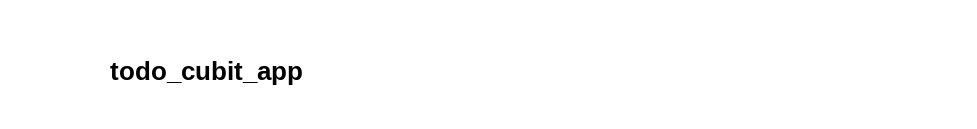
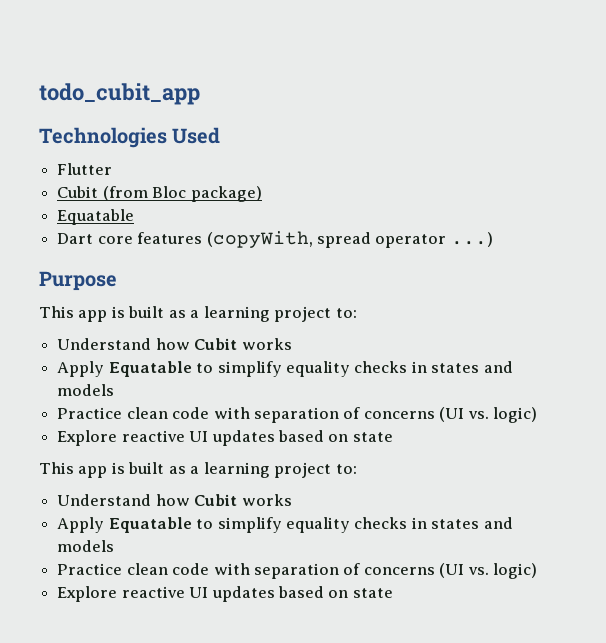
(303, 73) none -> [39,127,221,148] [57,163,113,175] [57,186,262,202] [57,209,135,225] [57,231,493,248] [39,271,117,291] [39,306,357,322] [57,338,292,350] [57,361,513,377] [57,384,115,396] [57,407,538,423] [57,430,393,446] [39,462,357,478] [57,494,292,506] [57,517,513,533] [57,540,115,552] [57,563,538,579] [57,586,393,602] // Technologies Used // Flutter // Cubit (from Bloc package) // Equatable // Dart core features (copyWith, spread operator ...) // Purpose // This app is built as a learning project to: // Understand how Cubit works // Apply Equatable to simplify equality checks in states and models // Practice clean code with separation of concerns (UI vs. logic) // Explore reactive UI updates based on state // This app is built as a learning project to: // Understand how Cubit works // Apply Equatable to simplify equality checks in states and models // Practice clean code with separation of concerns (UI vs. logic) // Explore reactive UI updates based on state

